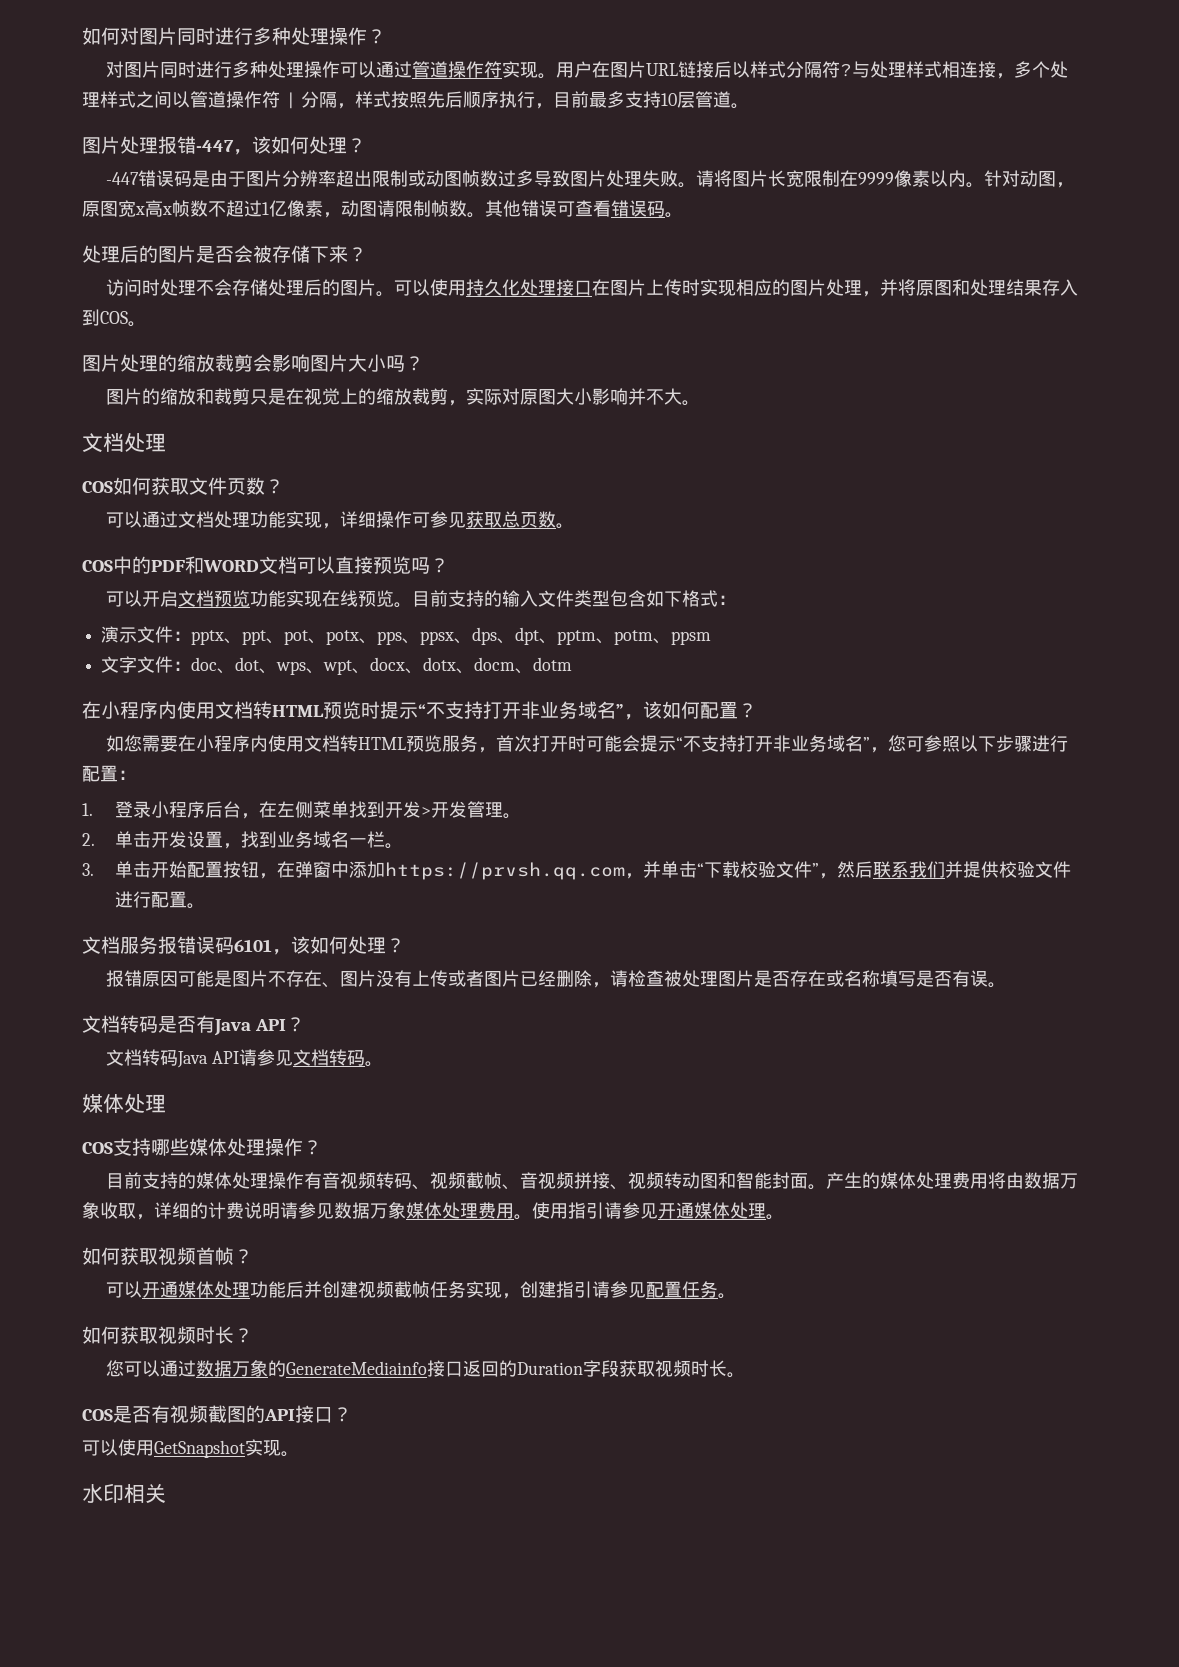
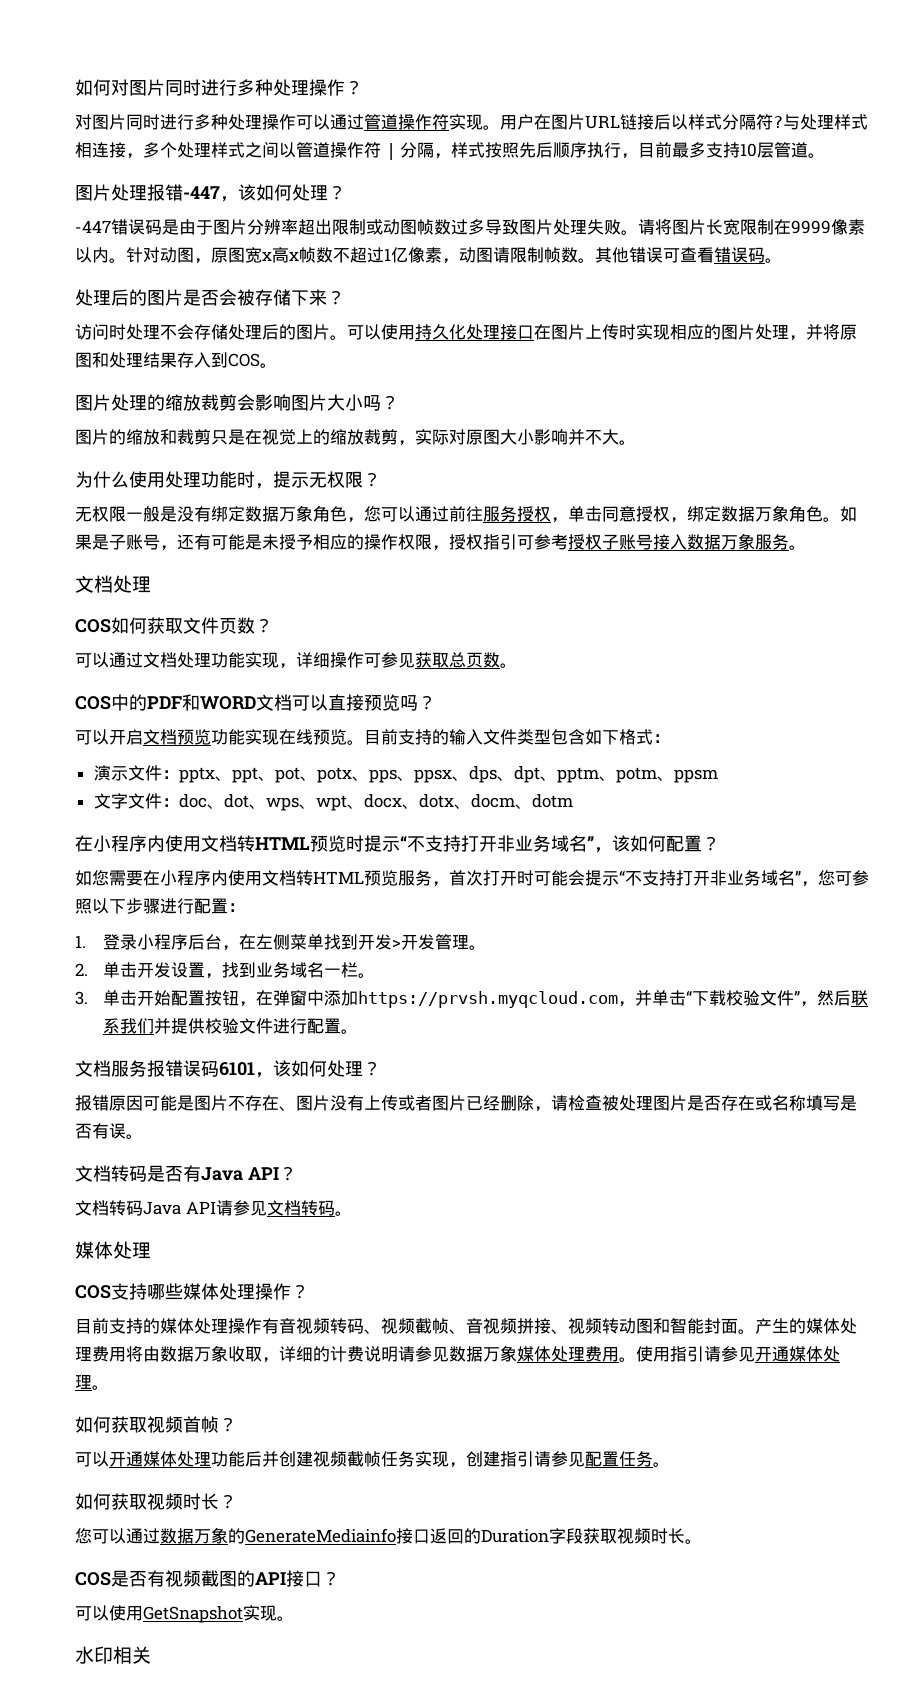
(701, 403) none -> [75,471,381,489] [75,505,857,523] [75,533,806,551] // 为什么使用处理功能时，提示无权限？ // 无权限一般是没有绑定数据万象角色，您可以通过前往服务授权，单击同意授权，绑定数据万象角色。如果是子账号，还有可能是未授予相应的操作权限，授权指引可参考授权子账号接入数据万象服务。
[385,862,626,880] https://prvsh.qq.com -> [357,991,618,1008] https://prvsh.myqcloud.com

